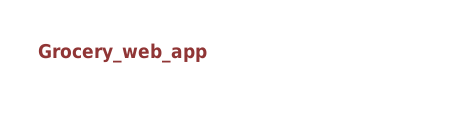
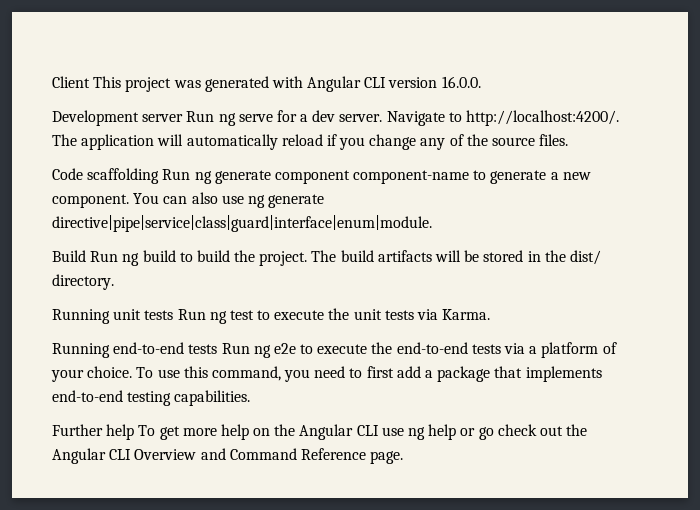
[38,43,207,63] Grocery_web_app -> [52,76,481,92] [52,110,620,126] [52,134,569,150] [52,168,591,184] [52,192,325,208] [52,215,432,232] [52,250,601,266] [52,274,114,290] [52,308,491,324] [52,342,617,358] [51,366,602,382] [52,390,251,406] [52,424,588,440] [52,448,404,464] Client This project was generated with Angular CLI version 16.0.0. // Development server Run ng serve for a dev server. Navigate to http://localhost:4200/. The application will automatically reload if you change any of the source files. // Code scaffolding Run ng generate component component-name to generate a new component. You can also use ng generate directive|pipe|service|class|guard|interface|enum|module. // Build Run ng build to build the project. The build artifacts will be stored in the dist/ directory. // Running unit tests Run ng test to execute the unit tests via Karma. // Running end-to-end tests Run ng e2e to execute the end-to-end tests via a platform of your choice. To use this command, you need to first add a package that implements end-to-end testing capabilities. // Further help To get more help on the Angular CLI use ng help or go check out the Angular CLI Overview and Command Reference page.

